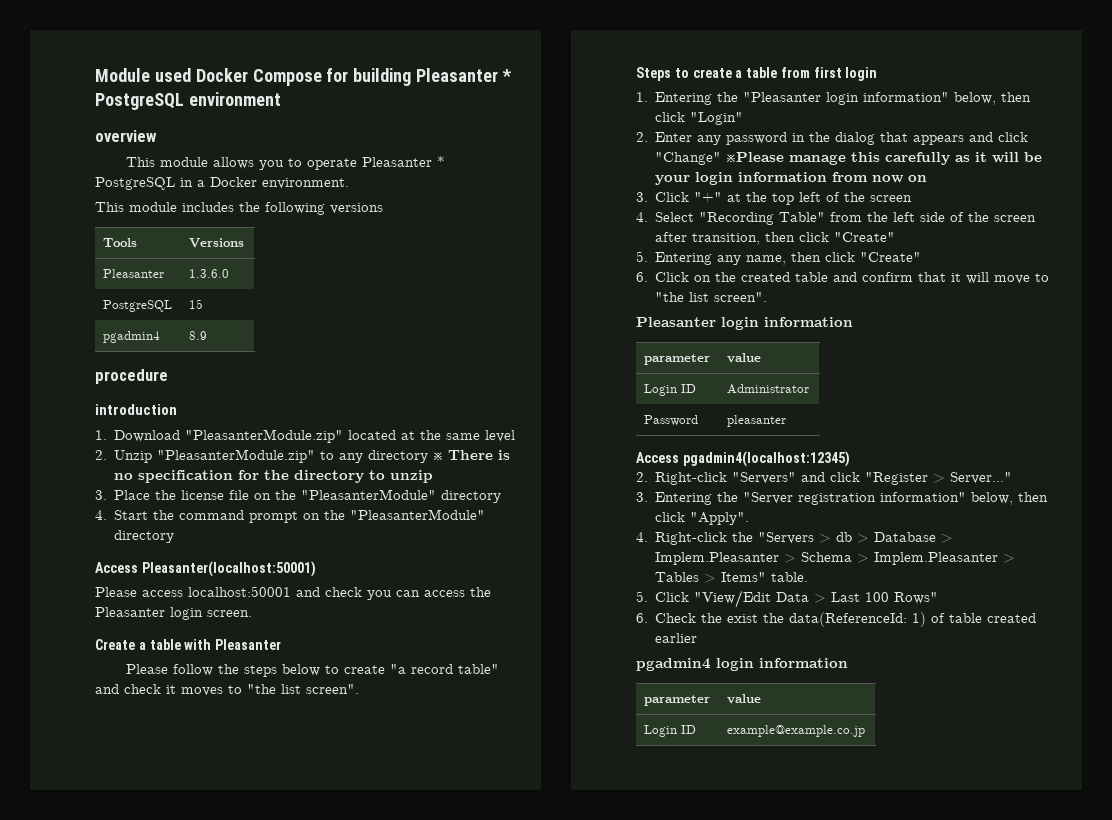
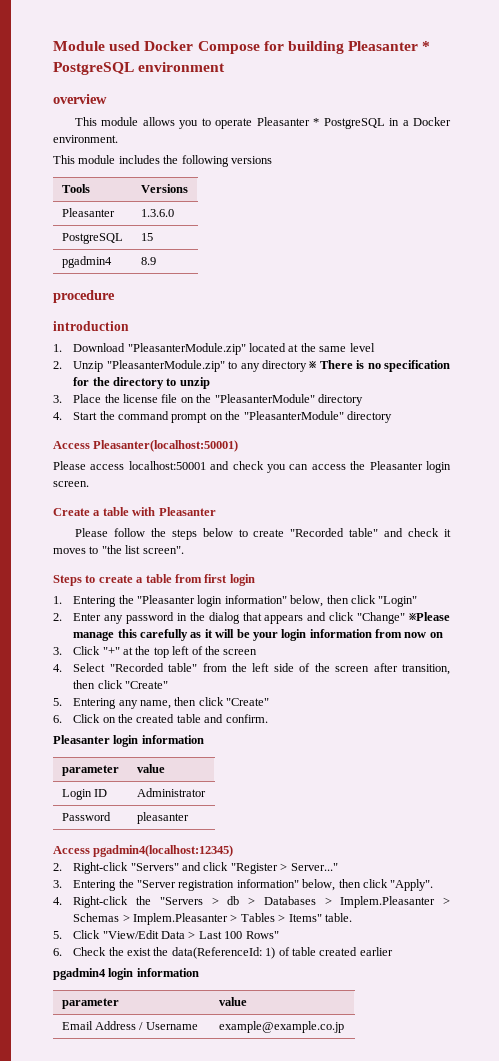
[389,664,453,674] "a record -> [290,528,345,537] "Recorded
[699,212,826,225] "Recording Table" -> [109,663,198,672] "Recorded table"
[862,272,1050,284] [655,292,768,302] confirm that it will move to "the list screen". -> [225,714,268,723] confirm.
[874,532,954,543] [655,552,853,565] Database > Implem.Pleasanter > Schema -> [263,896,450,908] [73,913,120,922] Databases > Implem.Pleasanter > Schemas
[644,725,697,737] Login ID -> [61,1021,198,1030] Email Address / Username

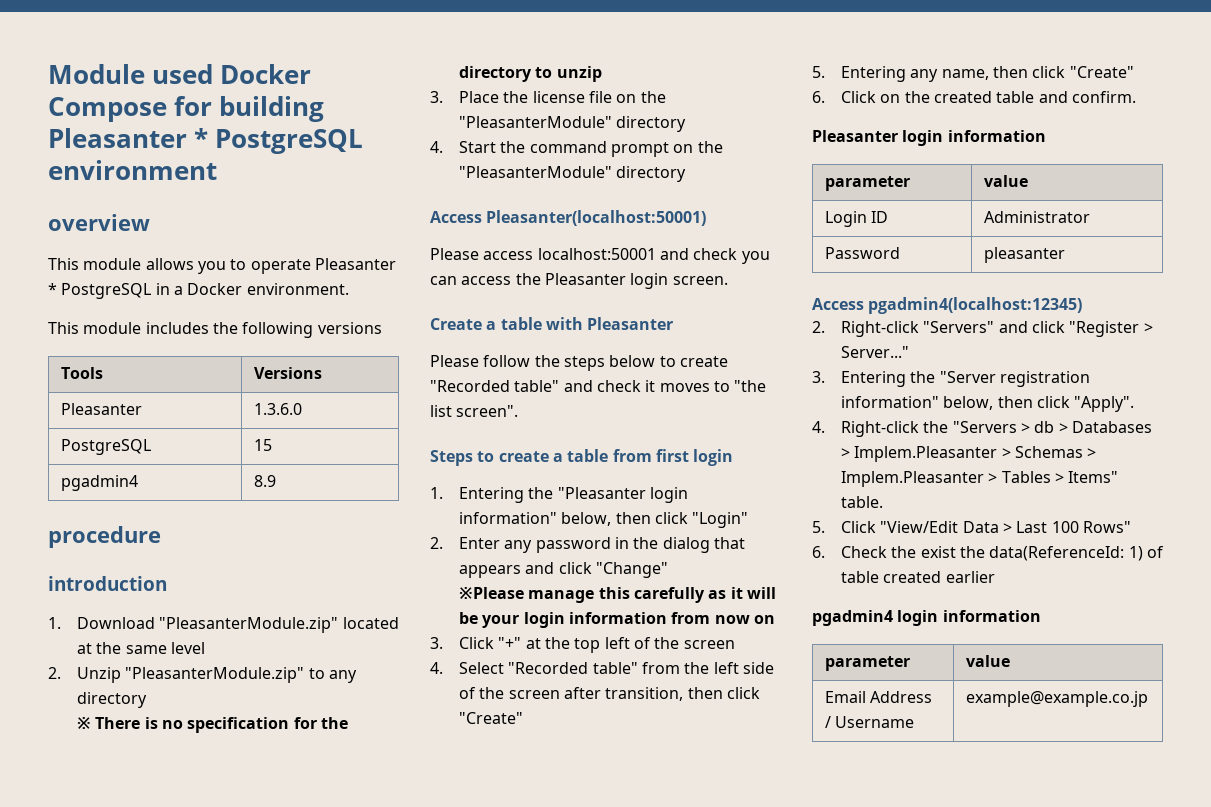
(307, 366) none -> (148, 700) //
(406, 618) none -> (668, 570) //

